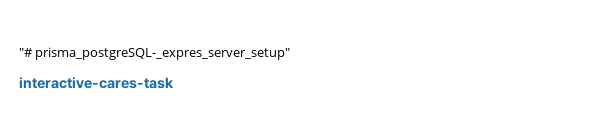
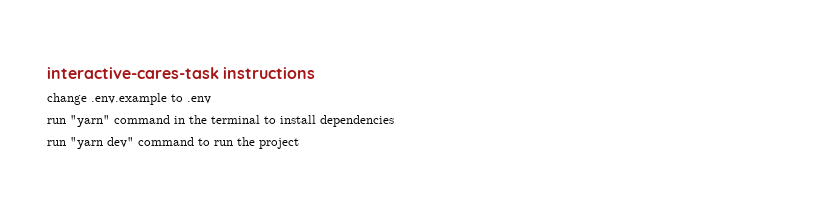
[19,47,291,60] [19,77,174,89] "# prisma_postgreSQL-_expres_server_setup" // interactive-cares-task -> [47,67,316,79] [47,93,211,105] [47,115,394,127] [47,137,299,149] interactive-cares-task instructions // change .env.example to .env // run "yarn" command in the terminal to install dependencies // run "yarn dev" command to run the project

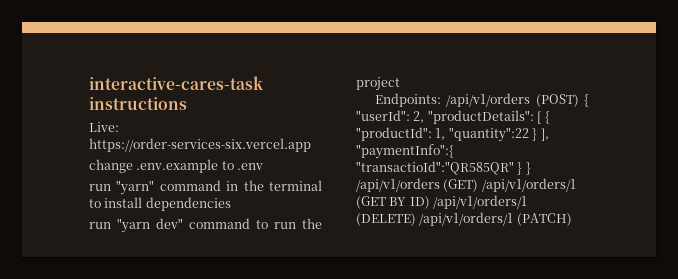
(316, 73) none -> [89,122,119,132] [89,138,311,152] // Live: https://order-services-six.vercel.app
(299, 143) none -> [375,93,589,107] [356,110,550,124] [356,127,549,142] [356,144,454,159] [356,161,531,175] [356,178,576,192] [356,195,528,209] [356,212,572,226] // Endpoints: /api/v1/orders (POST) { "userId": 2, "productDetails": [ { "productId": 1, "quantity":22 } ], "paymentInfo":{ "transactioId":"QR585QR" } } /api/v1/orders (GET) /api/v1/orders/1 (GET BY ID) /api/v1/orders/1 (DELETE) /api/v1/orders/1 (PATCH)

